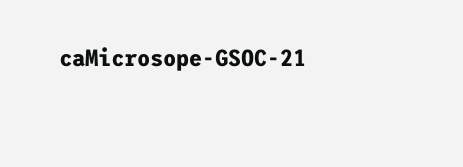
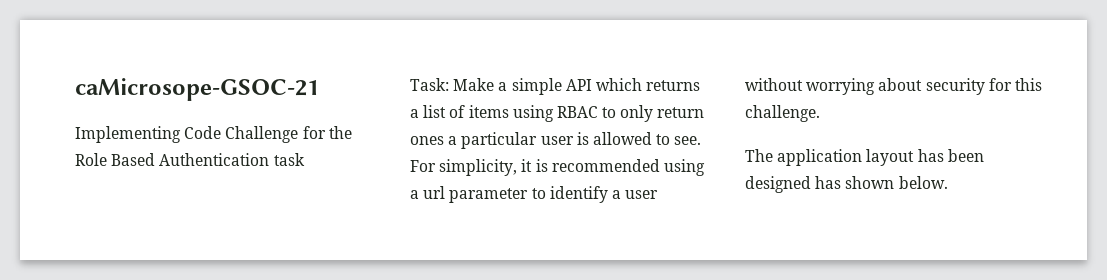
(306, 59) none -> [75,126,352,143] [75,153,305,166] [410,78,701,95] [410,105,705,122] [410,132,702,149] [410,159,705,176] [410,186,659,203] [745,78,1042,95] [745,105,820,122] [745,149,984,166] [745,176,948,193] // Implementing Code Challenge for the Role Based Authentication task // Task: Make a simple API which returns a list of items using RBAC to only return ones a particular user is allowed to see. For simplicity, it is recommended using a url parameter to identify a user without worrying about security for this challenge. // The application layout has been designed has shown below.

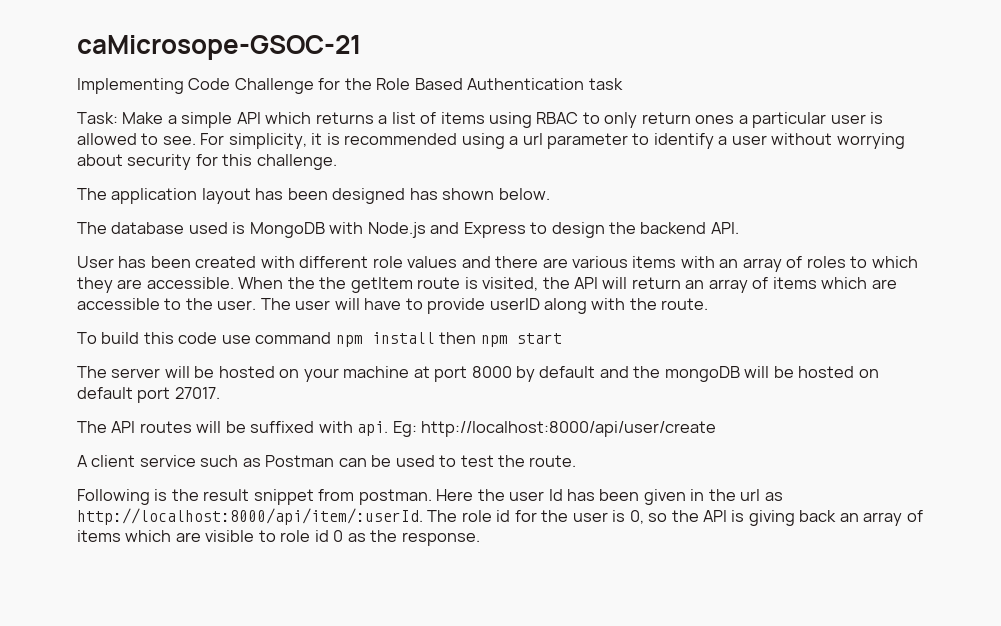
(948, 182) none -> [77,222,739,238] [77,256,918,272] [77,277,897,293] [77,298,709,314] [77,332,562,347] [77,366,879,382] [77,387,220,403] [77,421,717,437] [77,455,577,467] [77,489,783,505] [77,508,923,526] [77,530,480,546] // The database used is MongoDB with Node.js and Express to design the backend API. // User has been created with different role values and there are various items with an array of roles to which they are accessible. When the the getItem route is visited, the API will return an array of items which are accessible to the user. The user will have to provide userID along with the route. // To build this code use command npm install then npm start // The server will be hosted on your machine at port 8000 by default and the mongoDB will be hosted on default port 27017. // The API routes will be suffixed with api. Eg: http://localhost:8000/api/user/create // A client service such as Postman can be used to test the route. // Following is the result snippet from postman. Here the user Id has been given in the url as http://localhost:8000/api/item/:userId. The role id for the user is 0, so the API is giving back an array of items which are visible to role id 0 as the response.

